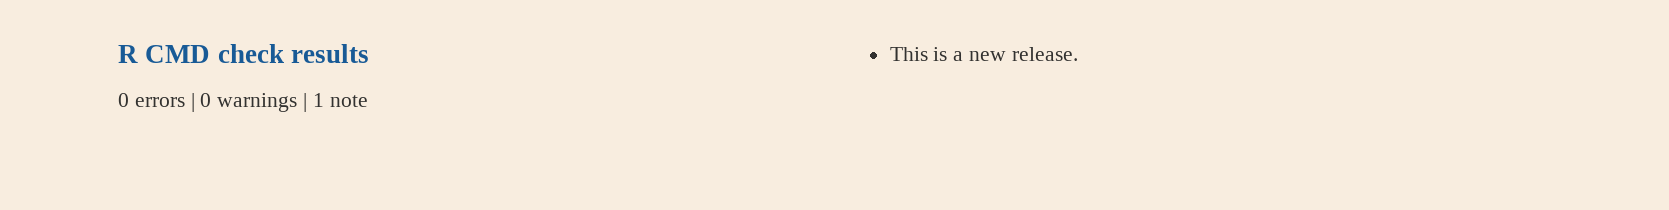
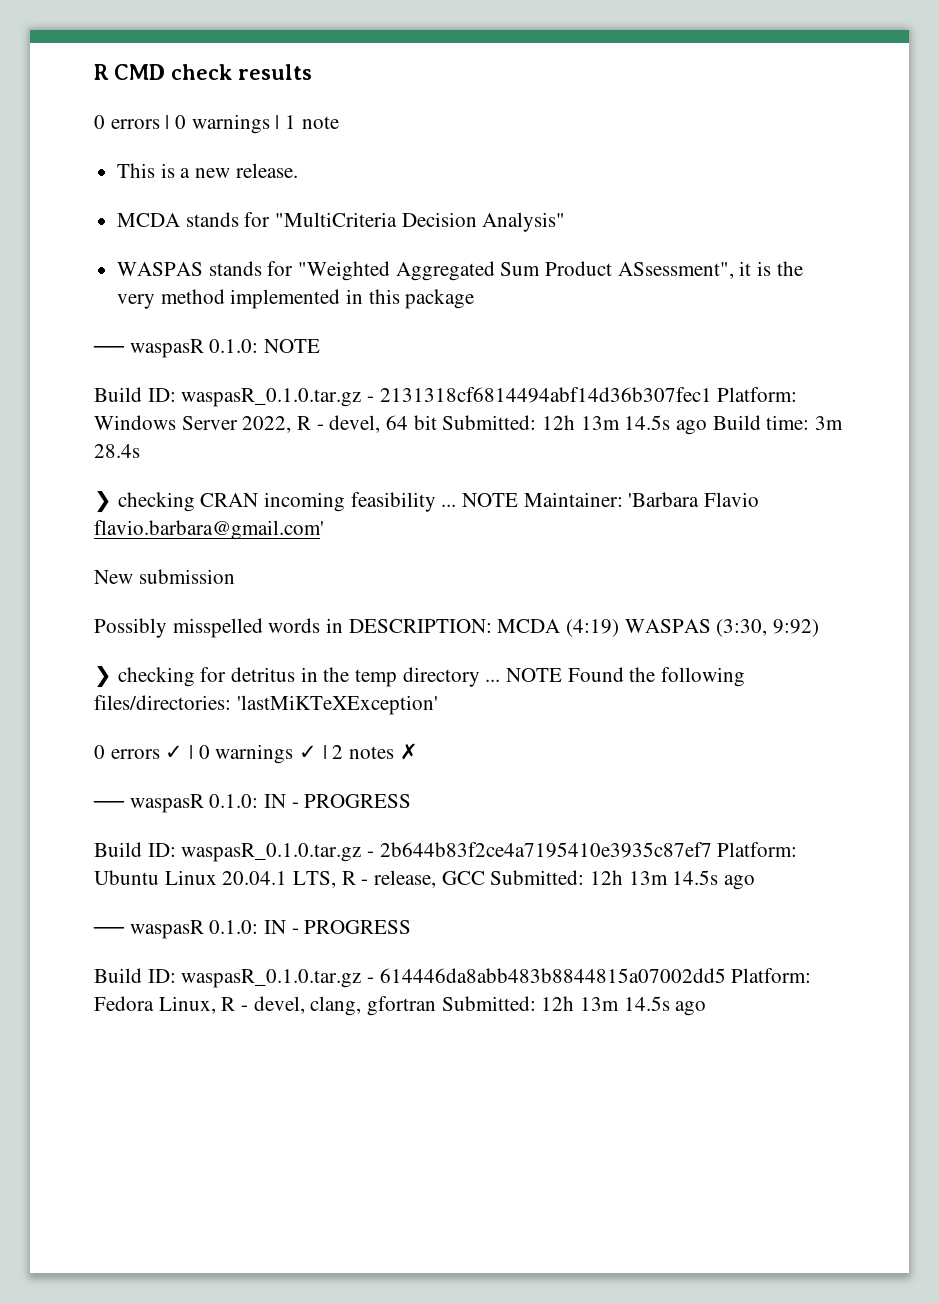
(1078, 54) none -> [117,212,566,232] [117,261,803,281] [117,289,475,309] [93,339,321,358] [94,387,798,407] [94,415,844,435] [94,444,140,458] [94,491,760,513] [94,520,324,540] [94,569,235,584] [94,618,820,638] [94,666,746,688] [94,695,438,715] [94,743,418,764] [93,794,412,813] [94,842,798,862] [94,870,756,890] [93,920,412,939] [94,968,812,988] [94,996,707,1016] // MCDA stands for "MultiCriteria Decision Analysis" // WASPAS stands for "Weighted Aggregated Sum Product ASsessment", it is the very method implemented in this package // ── waspasR 0.1.0: NOTE // Build ID: waspasR_0.1.0.tar.gz - 2131318cf6814494abf14d36b307fec1 Platform: Windows Server 2022, R - devel, 64 bit Submitted: 12h 13m 14.5s ago Build time: 3m 28.4s // ❯ checking CRAN incoming feasibility ... NOTE Maintainer: 'Barbara Flavio flavio.barbara@gmail.com' // New submission // Possibly misspelled words in DESCRIPTION: MCDA (4:19) WASPAS (3:30, 9:92) // ❯ checking for detritus in the temp directory ... NOTE Found the following files/directories: 'lastMiKTeXException' // 0 errors ✓ | 0 warnings ✓ | 2 notes ✗ // ── waspasR 0.1.0: IN - PROGRESS // Build ID: waspasR_0.1.0.tar.gz - 2b644b83f2ce4a7195410e3935c87ef7 Platform: Ubuntu Linux 20.04.1 LTS, R - release, GCC Submitted: 12h 13m 14.5s ago // ── waspasR 0.1.0: IN - PROGRESS // Build ID: waspasR_0.1.0.tar.gz - 614446da8abb483b8844815a07002dd5 Platform: Fedora Linux, R - devel, clang, gfortran Submitted: 12h 13m 14.5s ago

